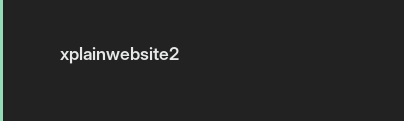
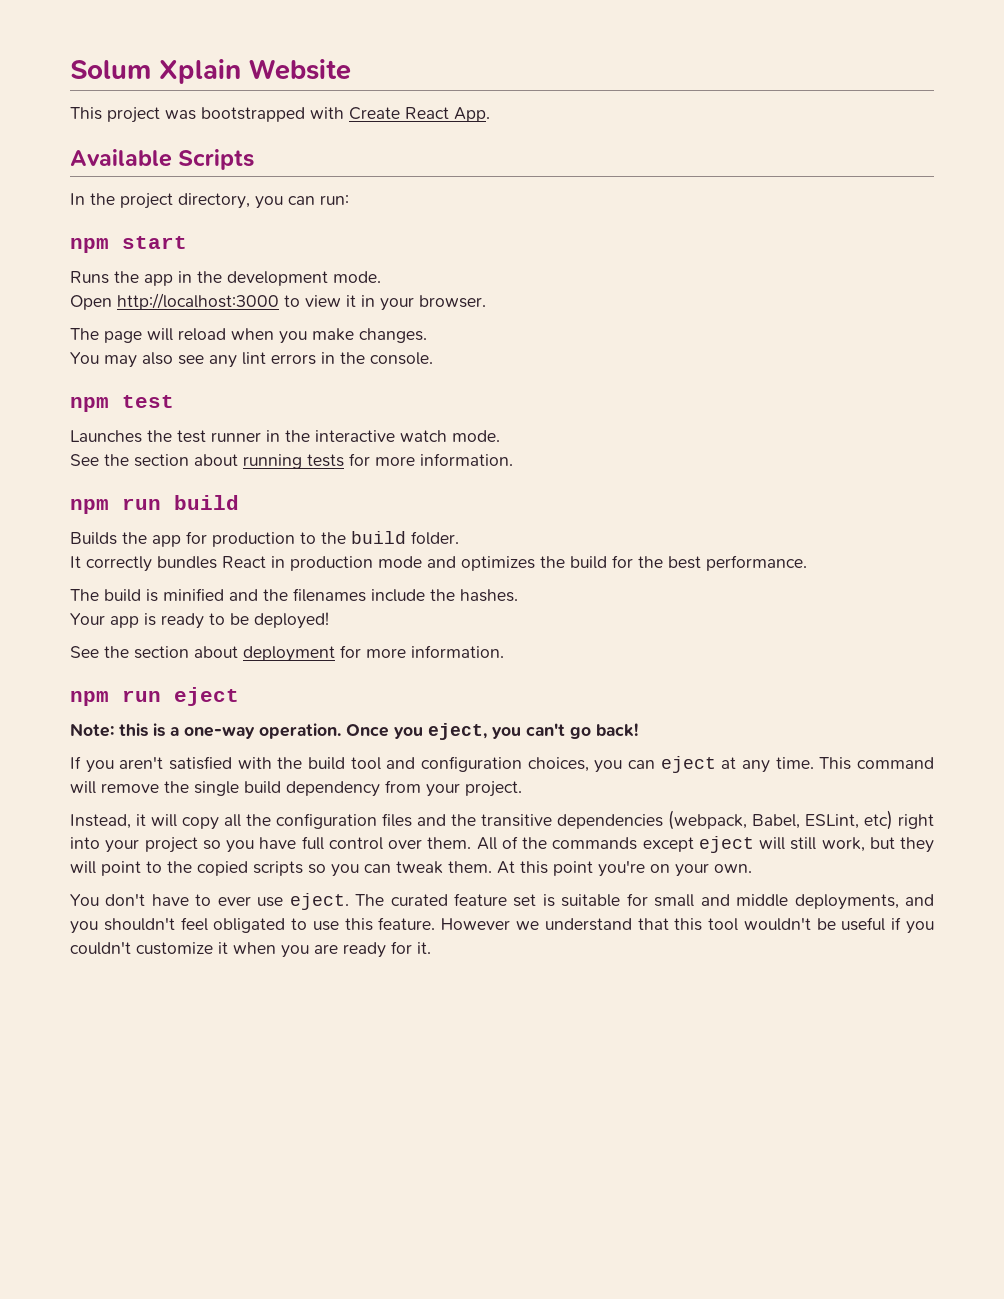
[60,47,179,64] xplainwebsite2 -> [70,59,351,84] [70,107,490,123] [70,149,255,170] [70,193,349,209] [70,236,187,253] [70,271,381,286] [70,293,486,311] [70,328,427,344] [70,352,433,368] [70,395,174,412] [70,430,500,443] [70,453,513,469] [70,495,239,514] [70,531,459,547] [70,555,807,572] [70,588,518,602] [70,612,329,629] [70,645,504,662] [70,687,239,706] [70,723,638,740] [70,756,934,773] [70,780,522,797] [70,810,934,830] [70,836,934,853] [70,860,752,877] [70,893,935,910] [70,917,935,934] [70,941,431,958] Solum Xplain Website // This project was bootstrapped with Create React App. // Available Scripts // In the project directory, you can run: // npm start // Runs the app in the development mode. // Open http://localhost:3000 to view it in your browser. // The page will reload when you make changes. // You may also see any lint errors in the console. // npm test // Launches the test runner in the interactive watch mode. // See the section about running tests for more information. // npm run build // Builds the app for production to the build folder. // It correctly bundles React in production mode and optimizes the build for the best performance. // The build is minified and the filenames include the hashes. // Your app is ready to be deployed! // See the section about deployment for more information. // npm run eject // Note: this is a one-way operation. Once you eject, you can't go back! // If you aren't satisfied with the build tool and configuration choices, you can eject at any time. This command will remove the single build dependency from your project. // Instead, it will copy all the configuration files and the transitive dependencies (webpack, Babel, ESLint, etc) right into your project so you have full control over them. All of the commands except eject will still work, but they will point to the copied scripts so you can tweak them. At this point you're on your own. // You don't have to ever use eject. The curated feature set is suitable for small and middle deployments, and you shouldn't feel obligated to use this feature. However we understand that this tool wouldn't be useful if you couldn't customize it when you are ready for it.

